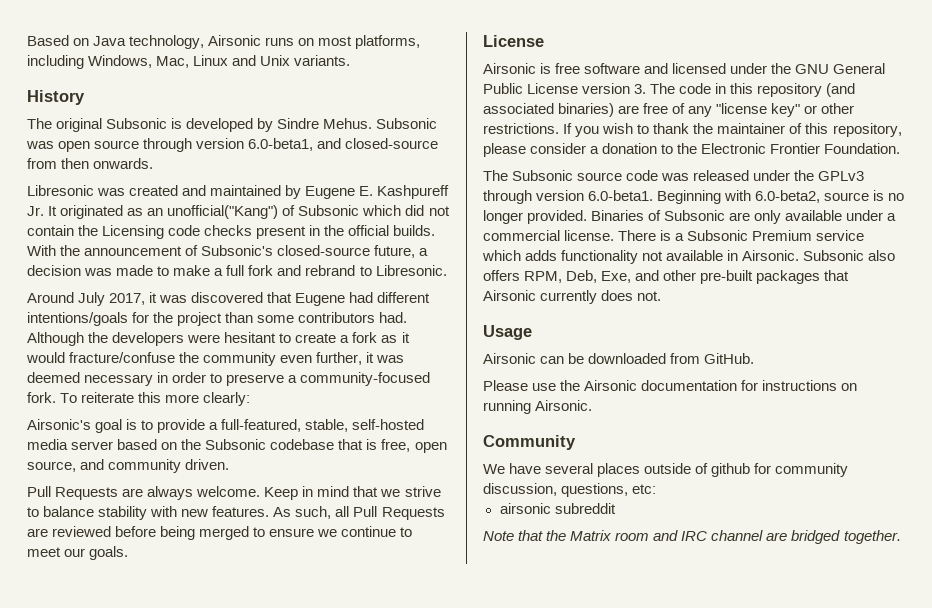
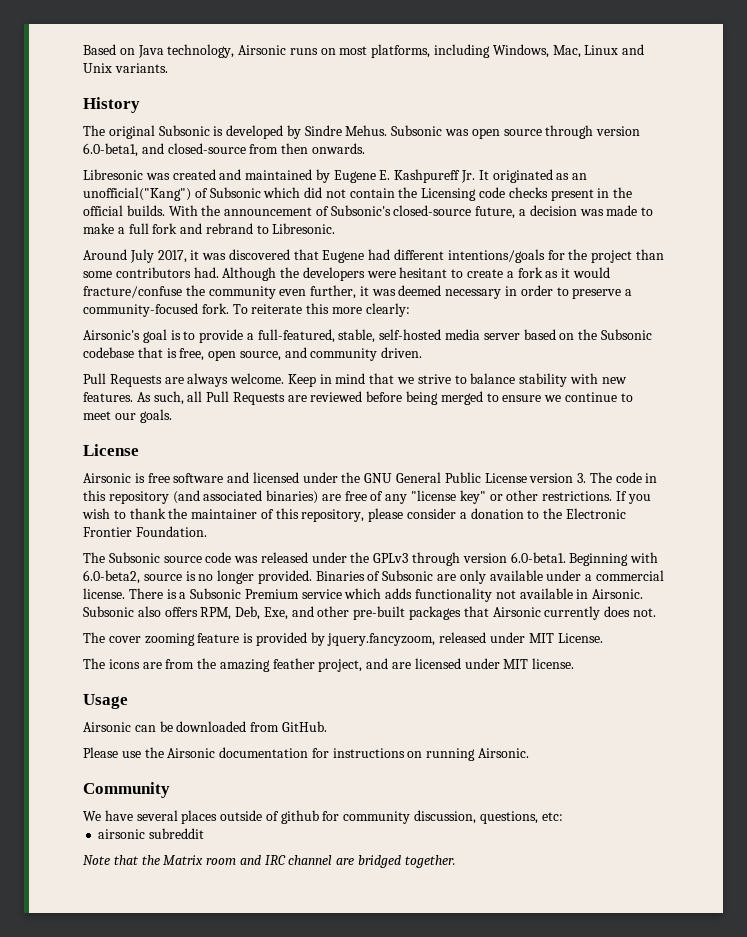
(662, 296) none -> [83,632,603,646] [83,658,575,672] // The cover zooming feature is provided by jquery.fancyzoom, released under MIT License. // The icons are from the amazing feather project, and are licensed under MIT license.

